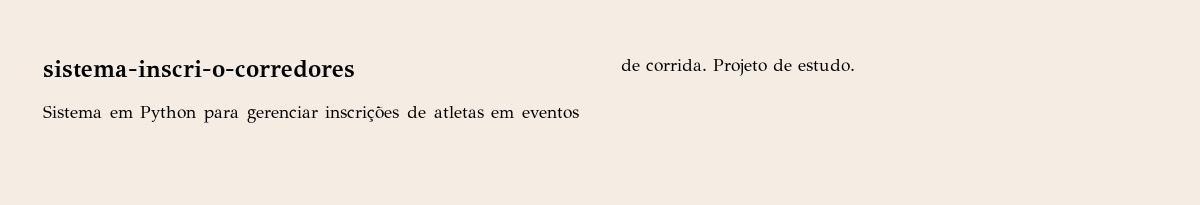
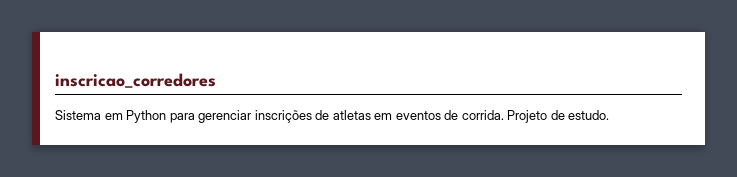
[43,60,355,78] sistema-inscri-o-corredores -> [55,73,216,88] inscricao_corredores

